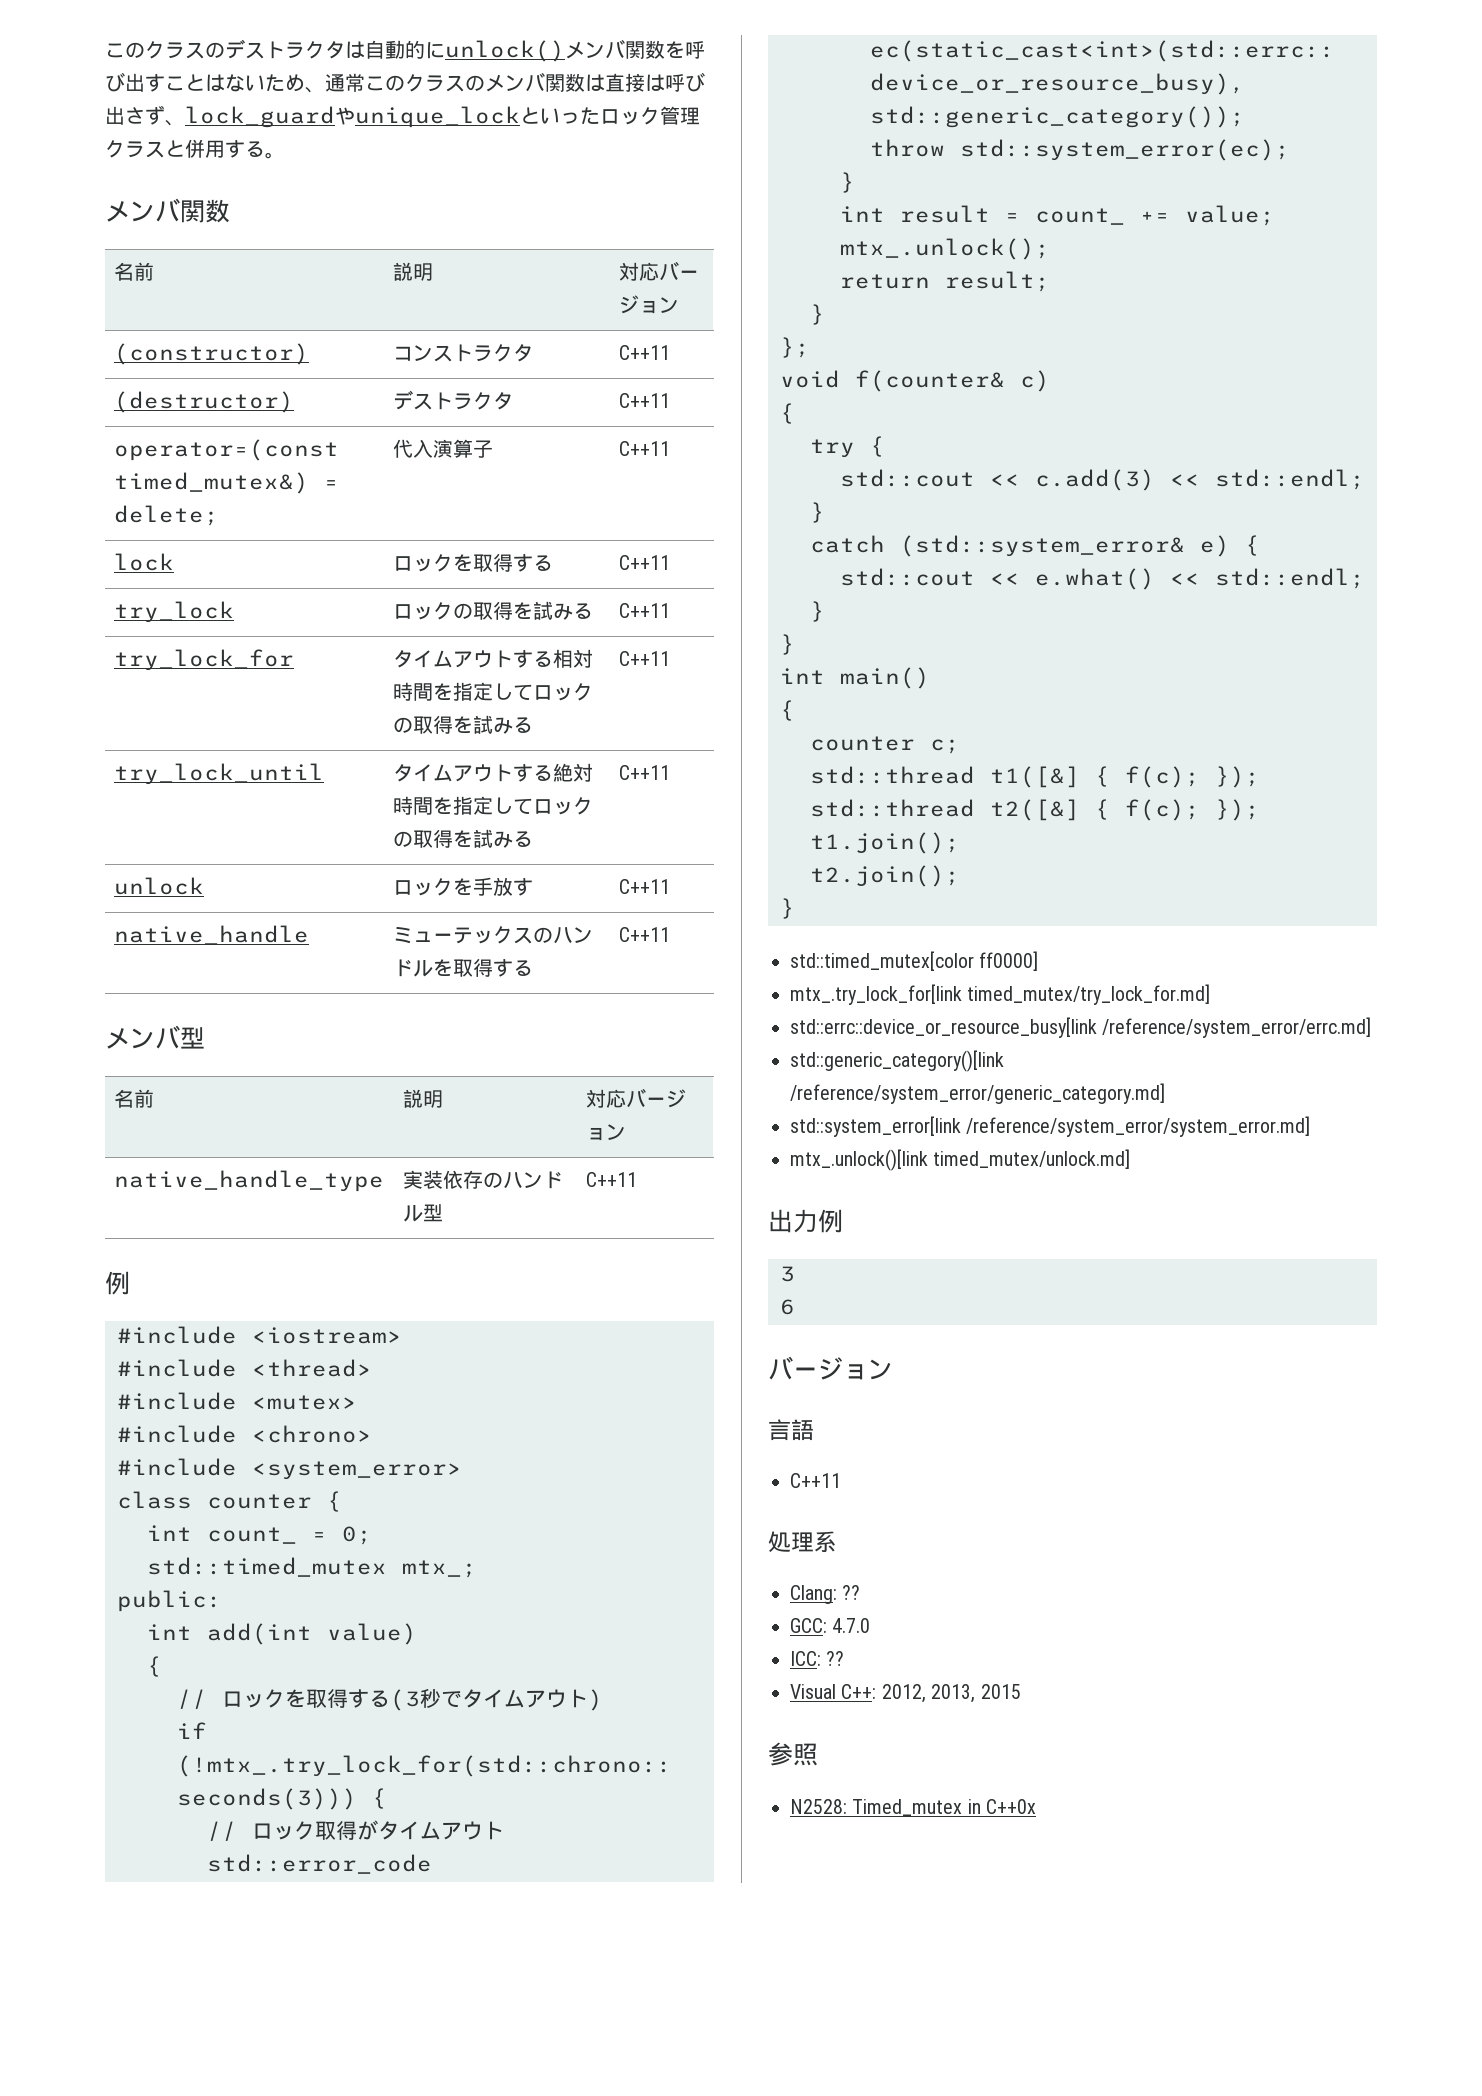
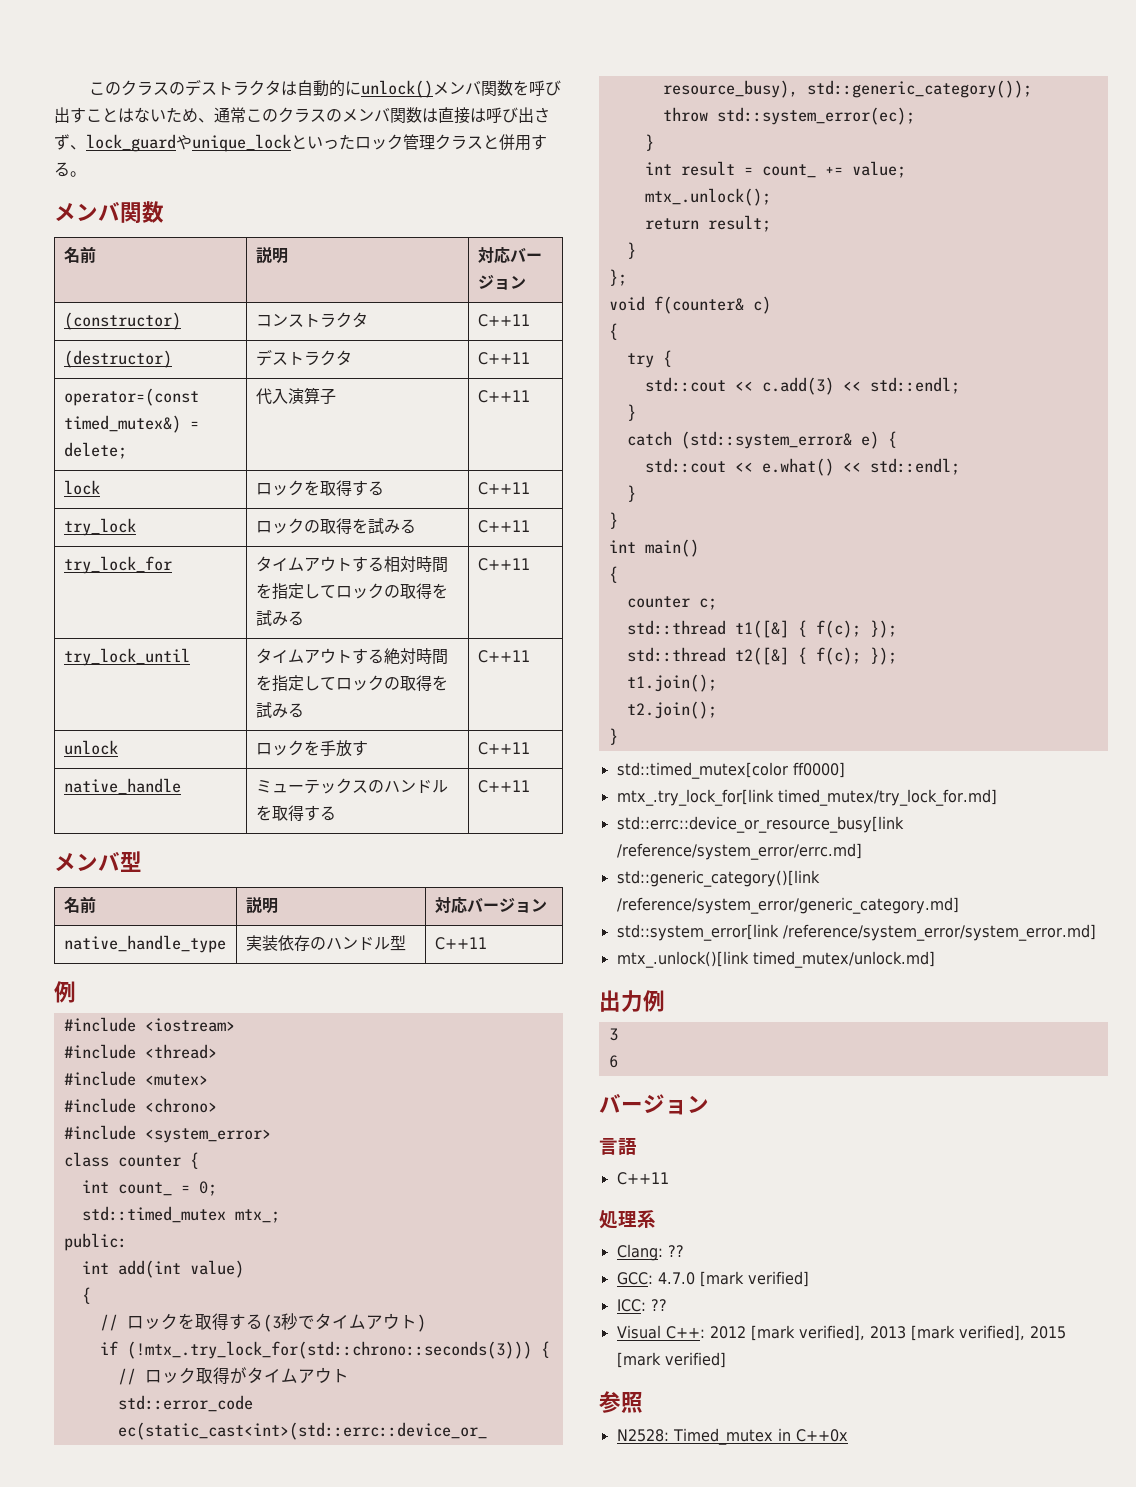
(871, 1625) none -> [699,1271,809,1287] [mark verified]
[881,1684,976,1703] 2012, 2013, -> [709,1325,1025,1341] 2012 [mark verified], 2013 [mark verified],
(1021, 1691) none -> [616,1352,726,1368] [mark verified]

